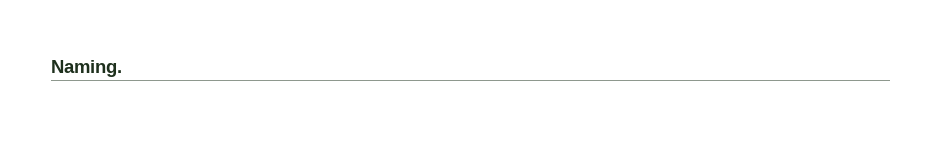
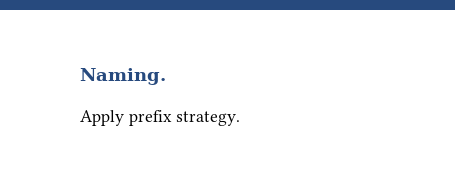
(122, 68) none -> [80,110,241,126] // Apply prefix strategy.

